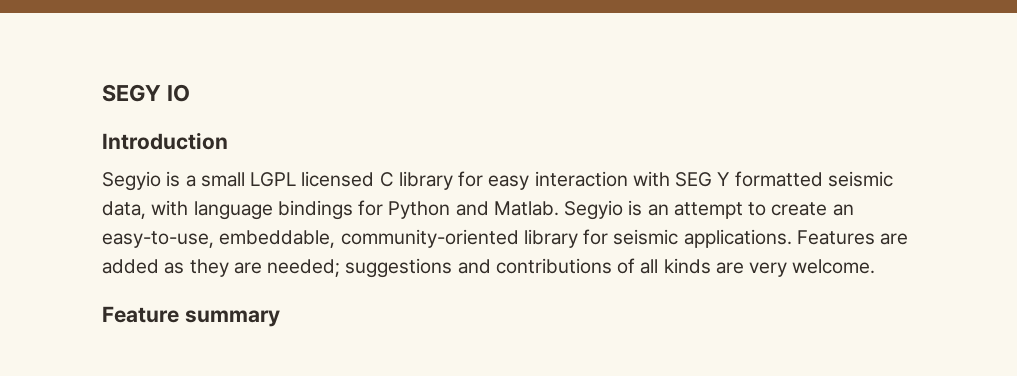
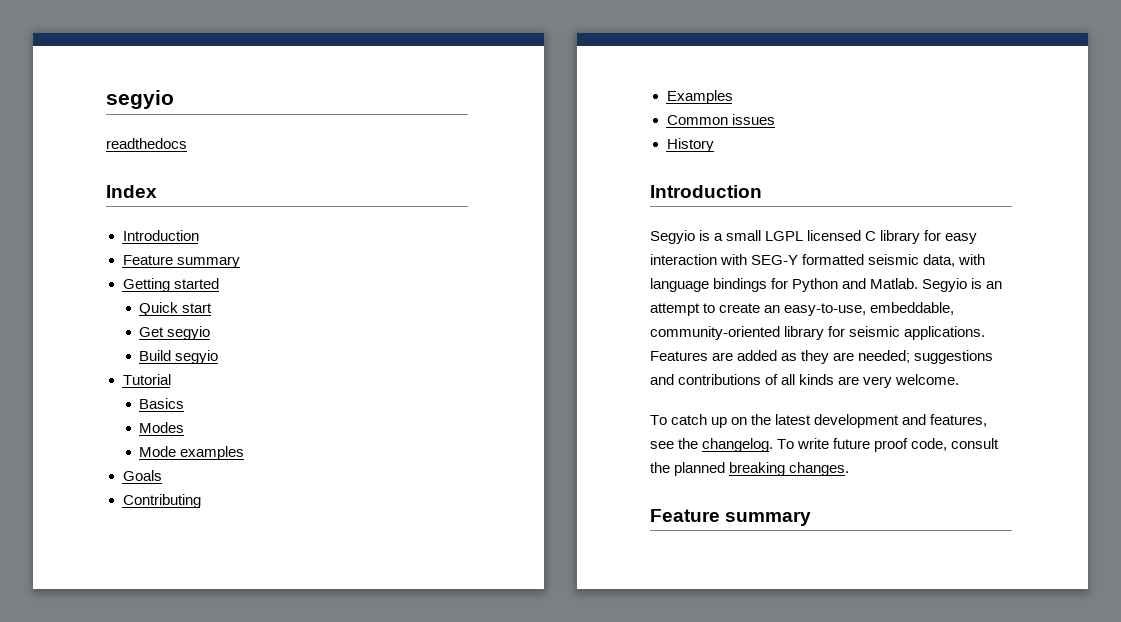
[102,84,191,102] SEGY IO -> [106,90,174,109] [106,138,187,149] [106,185,157,198] [122,230,199,241] [122,255,240,268] [122,278,219,292] [139,302,213,316] [139,326,211,340] [139,350,219,364] [122,374,171,385] [139,398,185,409] [139,422,185,433] [139,446,245,460] [122,470,162,481] [122,494,201,508] [666,90,733,104] [666,114,775,125] [666,138,714,152] segyio // readthedocs // Index // Introduction // Feature summary // Getting started // Quick start // Get segyio // Build segyio // Tutorial // Basics // Modes // Mode examples // Goals // Contributing // Examples // Common issues // History
[675,172,731,187] SEG Y -> [751,255,799,265] SEG-Y
(876, 266) none -> [650,414,988,428] [650,438,1000,452] [650,462,850,476] // To catch up on the latest development and features, see the changelog. To write future proof code, consult the planned breaking changes.

